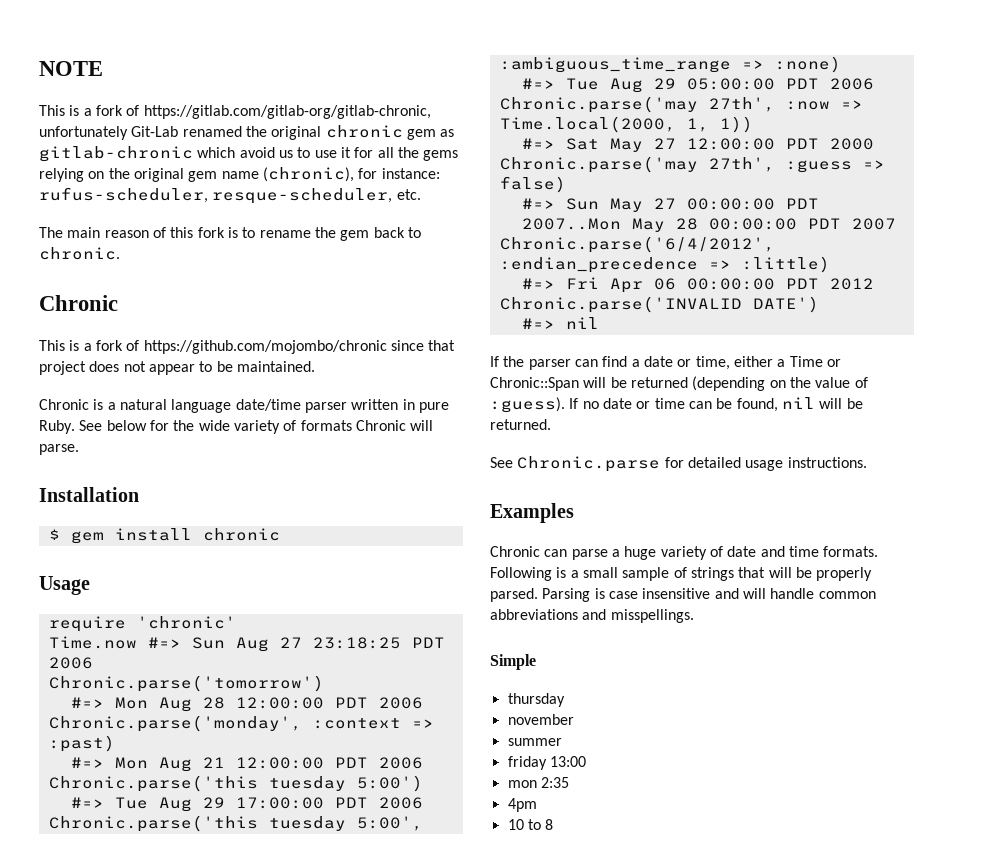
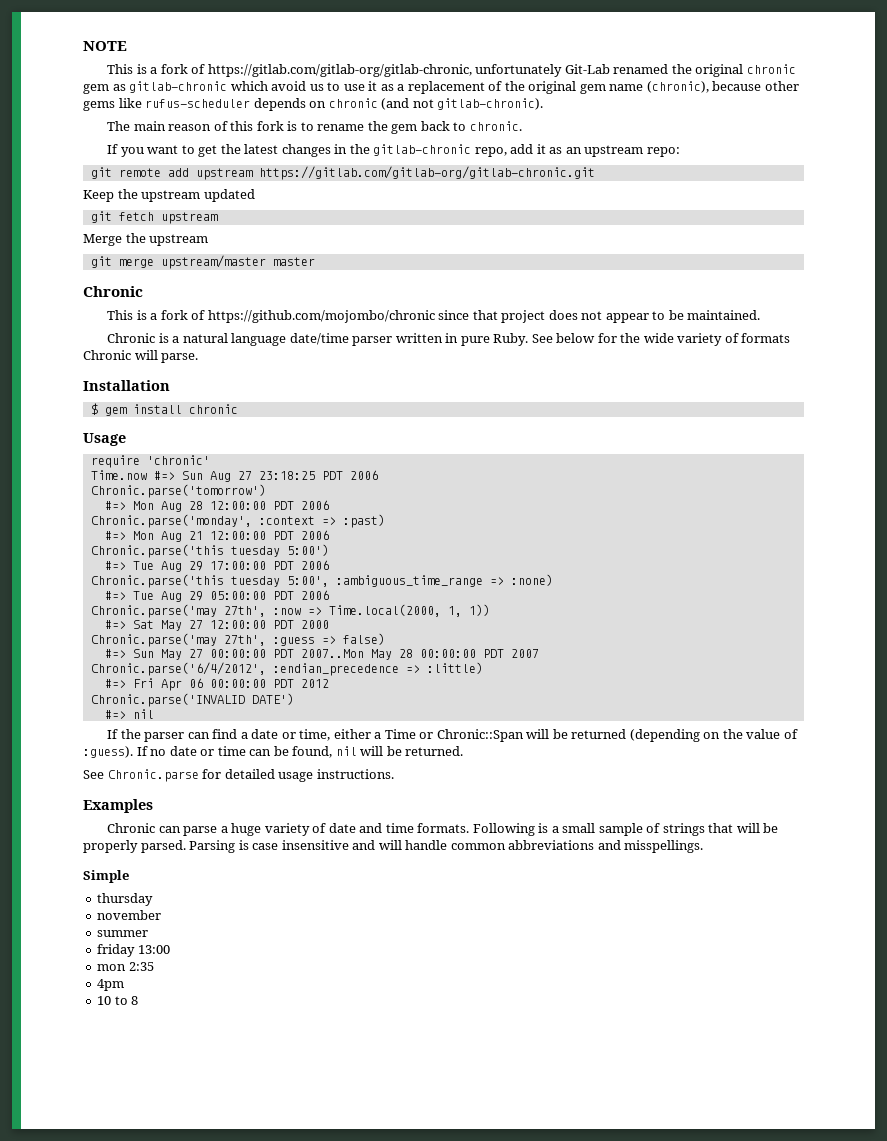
[354,147,459,161] [39,168,105,182] for all the gems relying on -> [380,81,503,94] as a replacement of
[358,168,440,179] [39,187,421,204] for instance: rufus-scheduler, resque-scheduler, etc. -> [712,81,799,91] [83,98,544,111] because other gems like rufus-scheduler depends on chronic (and not gitlab-chronic).
(120, 253) none -> [107,144,680,157] [90,166,595,180] [83,189,255,202] [90,211,218,224] [83,233,209,246] [90,255,315,269] // If you want to get the latest changes in the gitlab-chronic repo, add it as an upstream repo: // git remote add upstream https://gitlab.com/gitlab-org/gitlab-chronic.git // Keep the upstream updated // git fetch upstream // Merge the upstream // git merge upstream/master master

